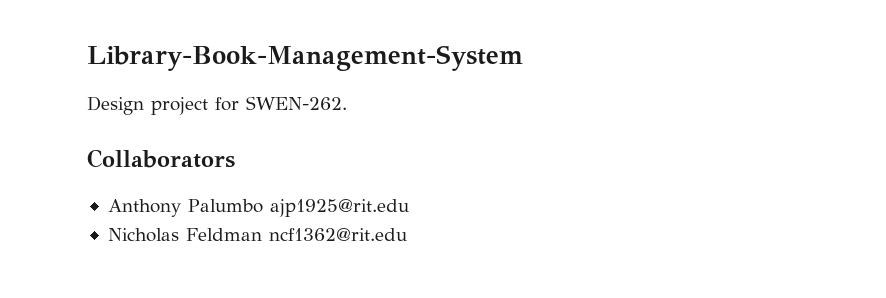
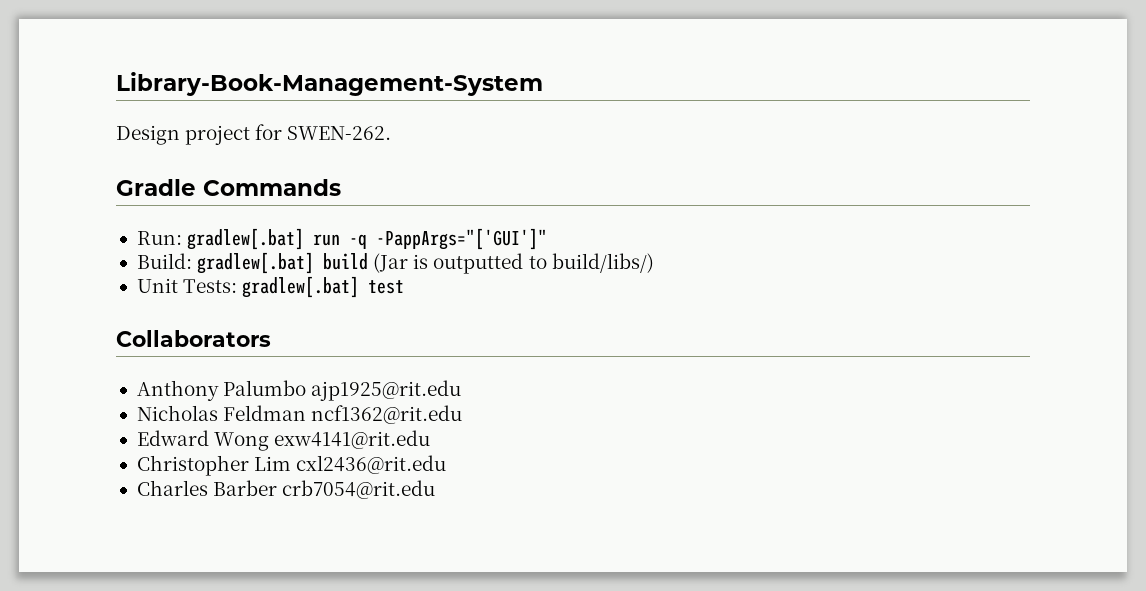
(347, 103) none -> [116,179,341,196] [136,228,548,250] [136,252,654,274] [136,276,405,298] // Gradle Commands // Run: gradlew[.bat] run -q -PappArgs="['GUI']" // Build: gradlew[.bat] build (Jar is outputted to build/libs/) // Unit Tests: gradlew[.bat] test
(407, 234) none -> [136,430,431,451] [136,455,447,476] [136,480,436,499] // Edward Wong exw4141@rit.edu // Christopher Lim cxl2436@rit.edu // Charles Barber crb7054@rit.edu

